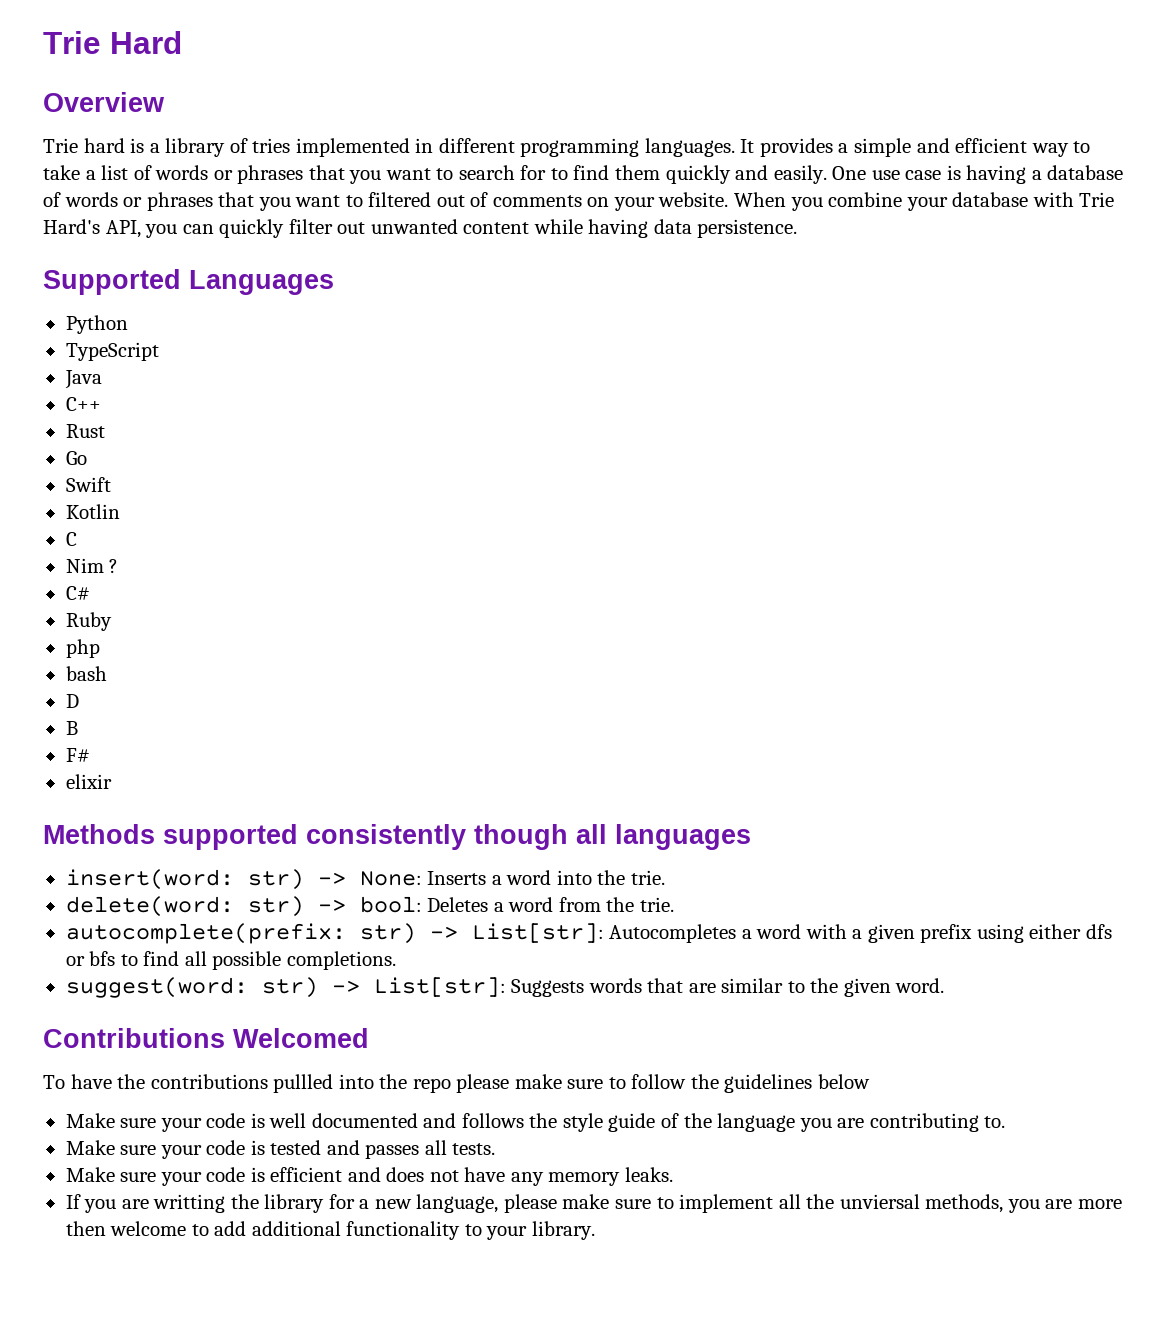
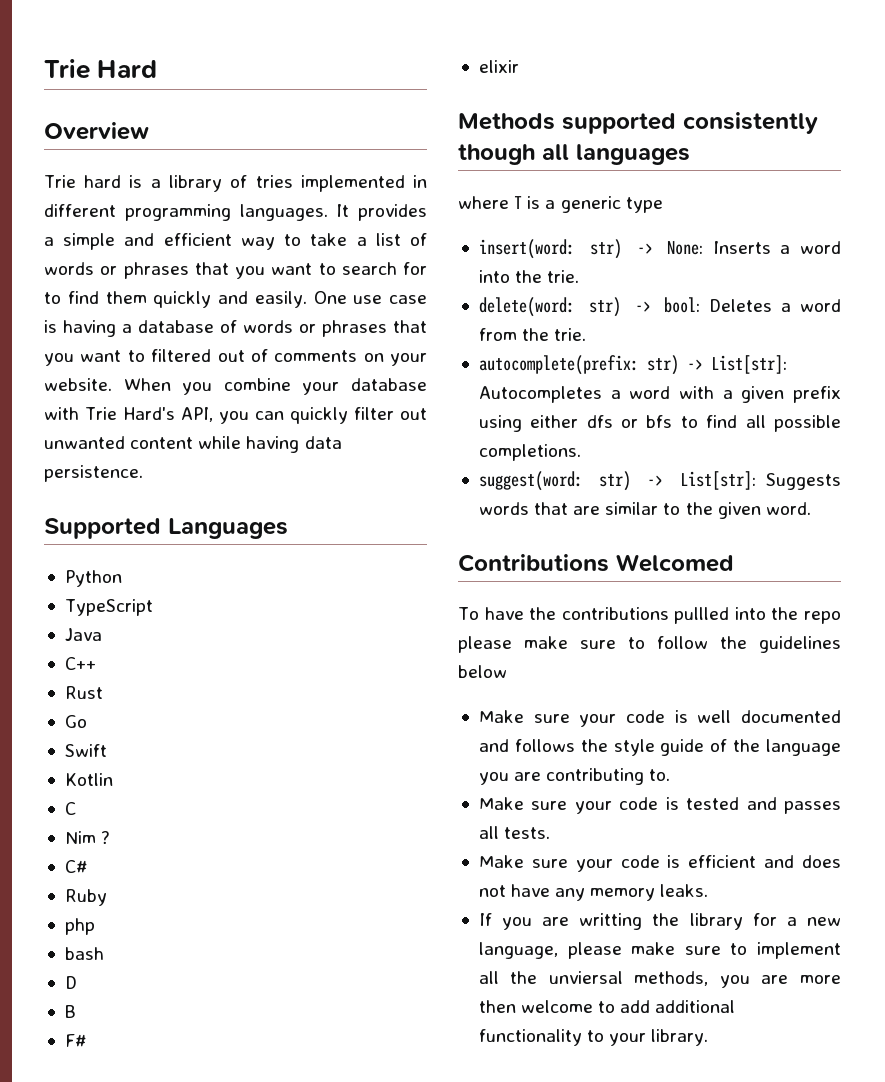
(751, 837) none -> [458,196,663,213] // where T is a generic type

